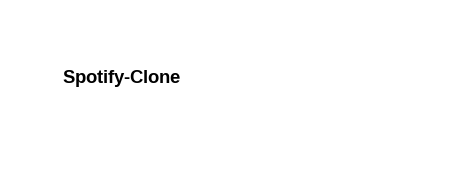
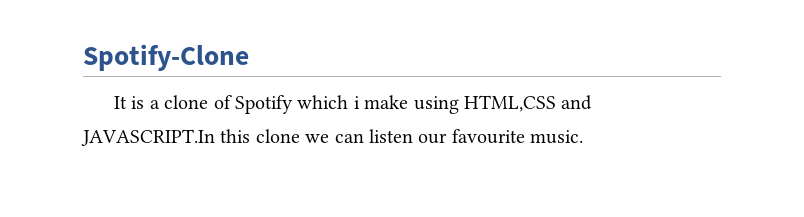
(180, 78) none -> [113,95,593,114] [81,129,584,146] // It is a clone of Spotify which i make using HTML,CSS and JAVASCRIPT.In this clone we can listen our favourite music.

